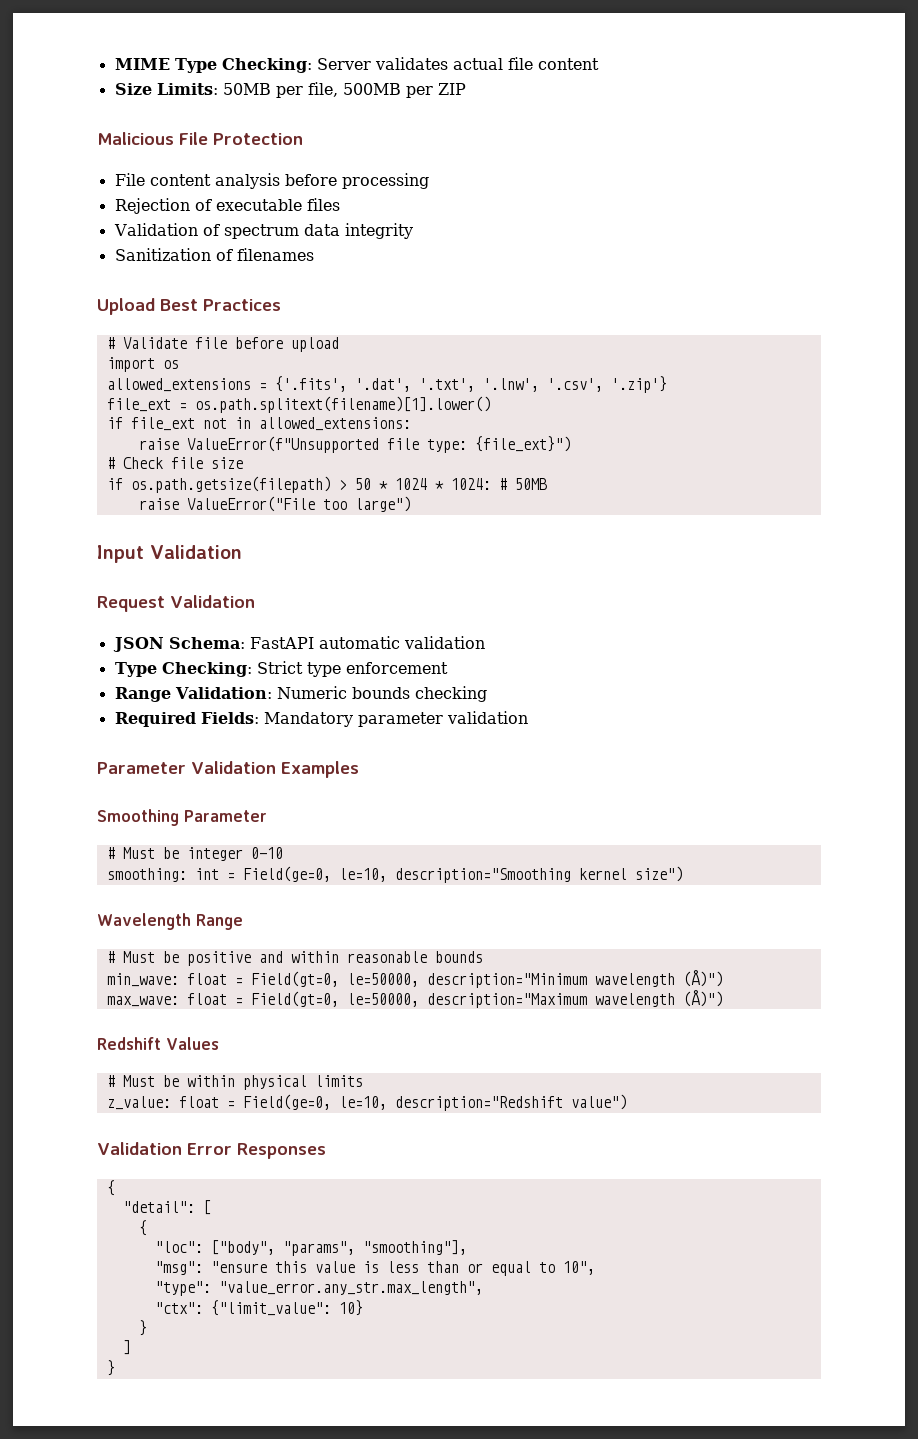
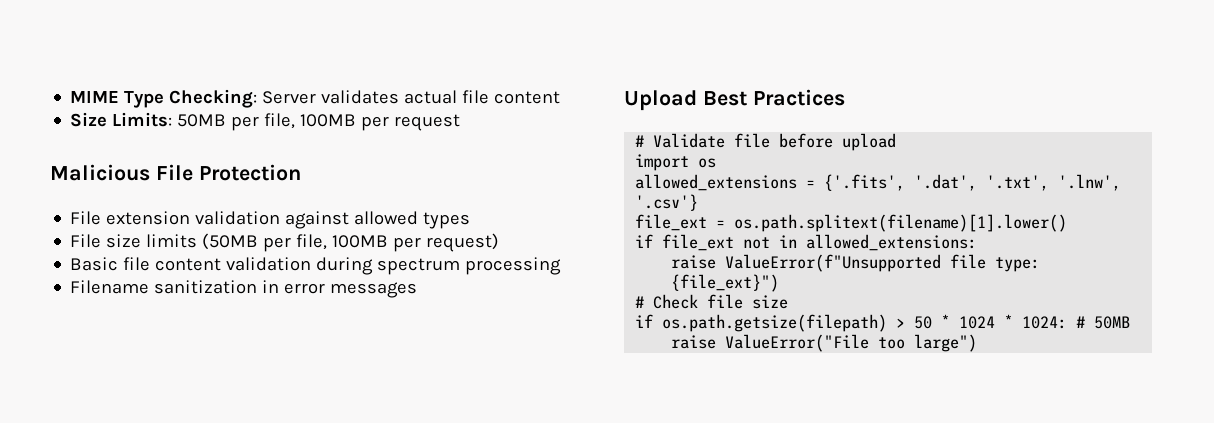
[342,83,466,98] 500MB per ZIP -> [300,114,461,131] 100MB per request
[149,173,429,189] [114,198,340,214] [113,223,413,239] [114,248,314,261] content analysis before processing // Rejection of executable files // Validation of spectrum data integrity // Sanitization of filenames -> [106,211,471,229] [70,233,500,252] [70,257,562,275] [70,280,418,298] extension validation against allowed types // File size limits (50MB per file, 100MB per request) // Basic file content validation during spectrum processing // Filename sanitization in error messages
[546,376,667,393] '.csv', '.zip'} -> [635,194,699,211] '.csv'}
[97,545,242,563] [97,595,255,612] [112,636,485,652] [114,661,448,677] [114,686,487,702] [114,711,528,727] [97,761,359,778] [97,809,267,826] [106,847,283,861] [106,866,683,883] [97,913,243,930] [106,951,483,966] [106,970,723,988] [106,990,723,1008] [97,1037,219,1050] [106,1075,363,1090] [106,1094,627,1111] [97,1142,326,1159] [106,1180,115,1196] [122,1200,211,1215] [138,1220,147,1236] [154,1240,467,1256] [154,1261,595,1276] [154,1281,483,1296] [154,1300,363,1316] [138,1320,147,1336] [122,1340,131,1355] [106,1360,115,1376] // Input Validation // Request Validation // JSON Schema: FastAPI automatic validation // Type Checking: Strict type enforcement // Range Validation: Numeric bounds checking // Required Fields: Mandatory parameter validation // Parameter Validation Examples // Smoothing Parameter // # Must be integer 0-10 // smoothing: int = Field(ge=0, le=10, description="Smoothing kernel size") // Wavelength Range // # Must be positive and within reasonable bounds // min_wave: float = Field(gt=0, le=50000, description="Minimum wavelength (Å)") // max_wave: float = Field(gt=0, le=50000, description="Maximum wavelength (Å)") // Redshift Values // # Must be within physical limits // z_value: float = Field(ge=0, le=10, description="Redshift value") // Validation Error Responses // { // "detail": [ // { // "loc": ["body", "params", "smoothing"], // "msg": "ensure this value is less than or equal to 10", // "type": "value_error.any_str.max_length", // "ctx": {"limit_value": 10} // } // ] // } -> (978, 343) none

